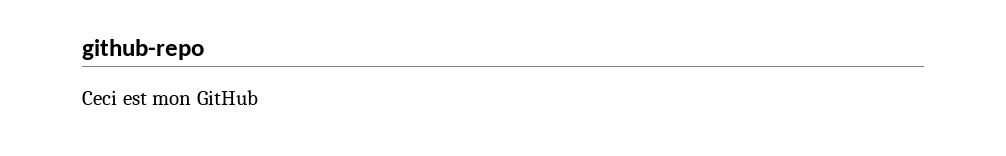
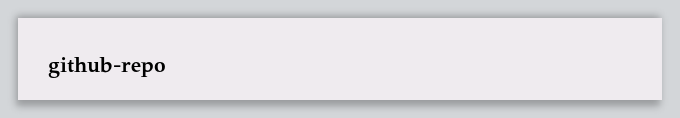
[82,90,258,105] // Ceci est mon GitHub -> (166, 67) none

